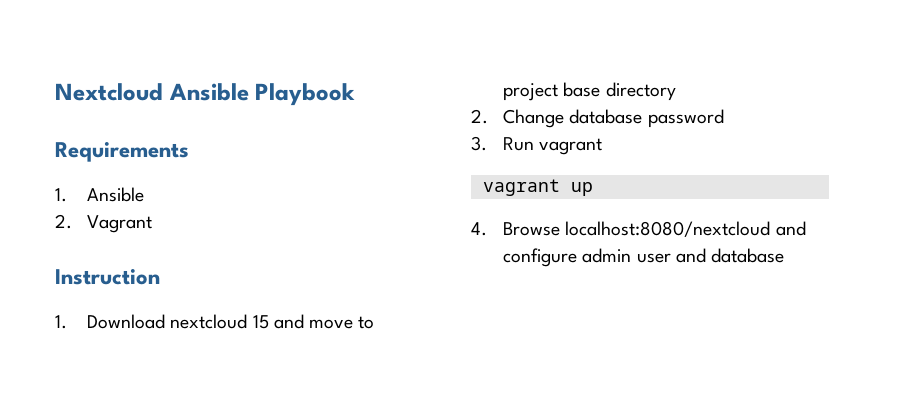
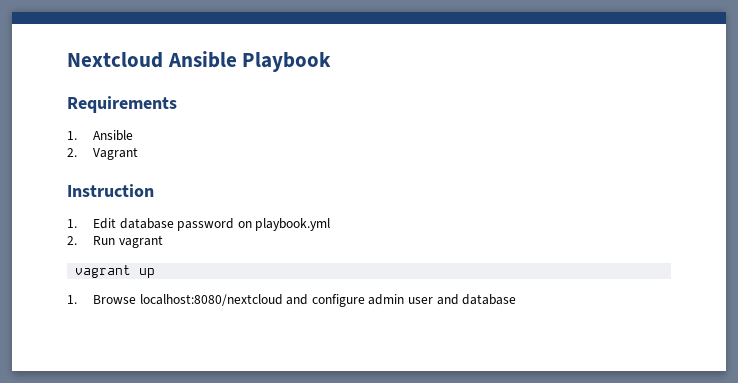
[87,314,375,329] [503,82,676,101] [471,109,565,128] Download nextcloud 15 and move to project base directory // 2. Change -> [92,218,116,229] Edit
[471,136,487,151] // 3. -> [237,218,331,231] [67,236,77,245] on playbook.yml // 2.
[471,222,487,236] 4. -> [67,295,77,304] 1.

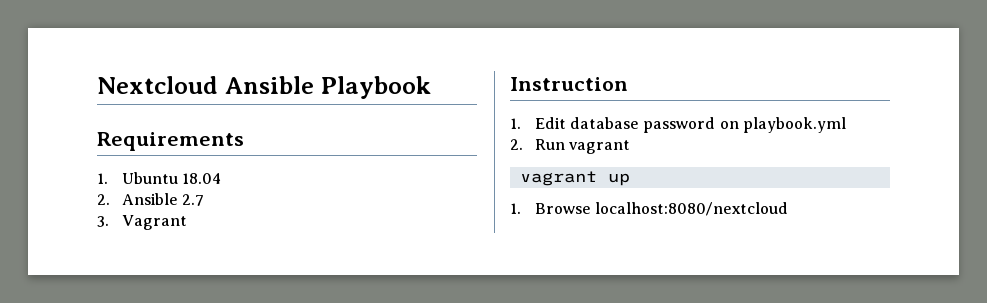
[92,130,133,141] [67,148,77,157] Ansible // 2. -> [121,172,222,184] [97,193,205,206] [97,216,109,227] Ubuntu 18.04 // 2. Ansible 2.7 // 3.
[286,294,517,307] and configure admin user and database -> (789, 209) none

